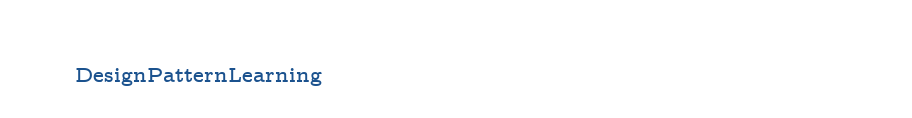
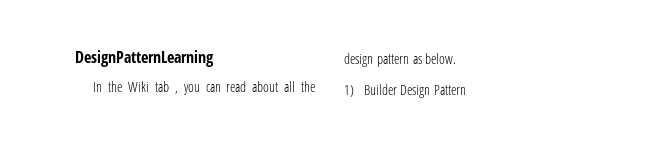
(322, 77) none -> [93,81,315,95] [344,53,457,67] [344,84,467,98] // In the Wiki tab , you can read about all the design pattern as below. // 1) Builder Design Pattern

